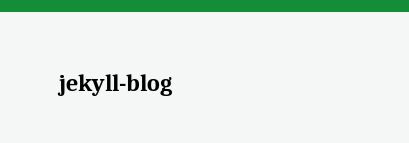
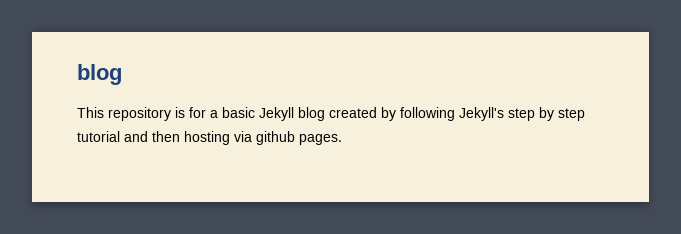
[57,74,172,96] jekyll-blog -> [77,64,122,85] [77,107,585,121] [77,131,342,145] blog // This repository is for a basic Jekyll blog created by following Jekyll's step by step tutorial and then hosting via github pages.

